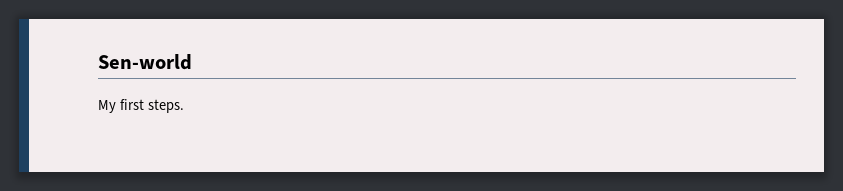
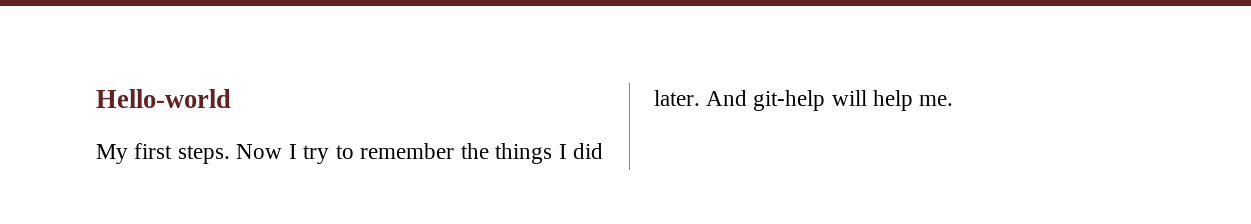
[98,54,192,70] Sen-world -> [96,89,231,108] Hello-world
(184, 106) none -> [236,143,603,164] [654,90,954,111] Now I try to remember the things I did later. And git-help will help me.

